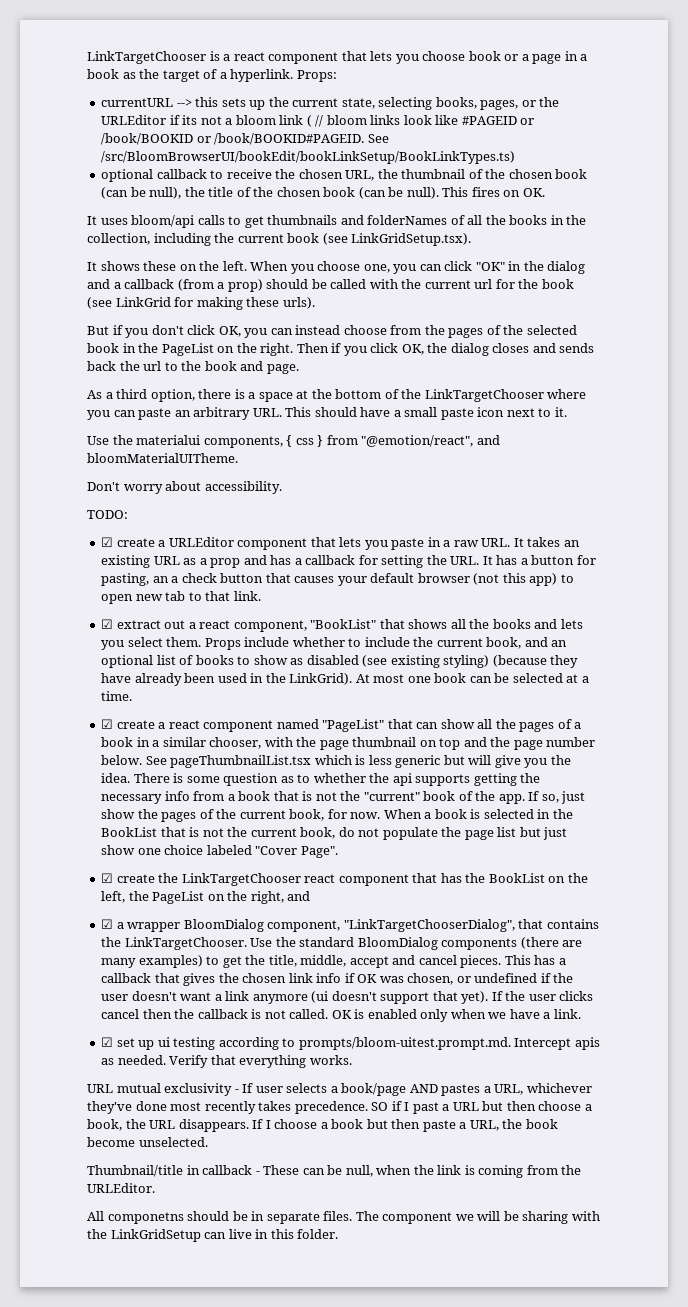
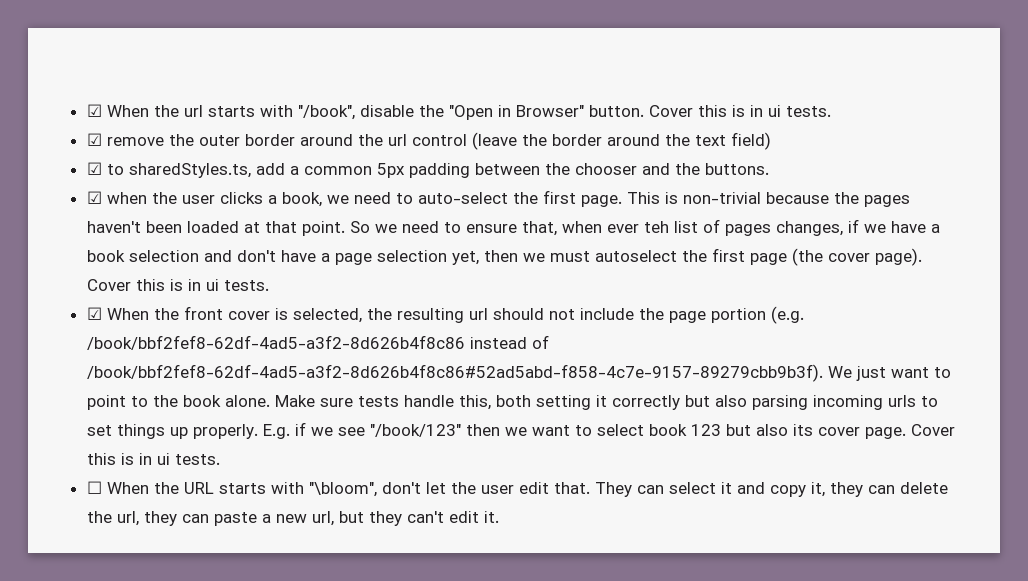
[87,51,588,64] [87,69,337,82] [101,97,560,110] [101,115,535,127] [101,133,389,145] [101,151,516,164] [101,169,588,182] [101,187,545,199] [87,215,587,228] [87,233,472,246] [87,261,586,274] [87,279,574,292] [87,297,315,310] [87,325,577,338] [87,343,595,356] [87,361,299,374] [87,389,587,402] [87,407,567,420] [87,435,500,448] [87,453,238,463] [87,481,282,494] [87,510,128,519] [101,537,580,550] [101,555,596,568] [101,573,574,586] [101,591,261,604] [101,619,583,632] [101,637,568,650] [101,655,579,668] [101,673,589,686] [101,691,133,701] [101,719,582,732] [101,737,596,750] [101,755,571,768] [101,773,541,786] [101,791,586,804] [101,809,573,822] [101,827,568,840] [101,845,338,858] [101,873,588,886] [101,891,311,904] [101,919,599,932] [101,937,583,950] [101,955,566,968] [101,973,574,986] [101,991,594,1004] [101,1009,581,1022] [101,1037,600,1050] [101,1055,352,1068] [87,1083,592,1096] [87,1101,592,1114] [87,1119,558,1132] [87,1137,208,1147] [87,1165,582,1178] [87,1183,155,1193] [87,1211,600,1224] [87,1229,339,1242] LinkTargetChooser is a react component that lets you choose book or a page in a book as the target of a hyperlink. Props: // currentURL --> this sets up the current state, selecting books, pages, or the URLEditor if its not a bloom link ( // bloom links look like #PAGEID or /book/BOOKID or /book/BOOKID#PAGEID. See /src/BloomBrowserUI/bookEdit/bookLinkSetup/BookLinkTypes.ts) // optional callback to receive the chosen URL, the thumbnail of the chosen book (can be null), the title of the chosen book (can be null). This fires on OK. // It uses bloom/api calls to get thumbnails and folderNames of all the books in the collection, including the current book (see LinkGridSetup.tsx). // It shows these on the left. When you choose one, you can click "OK" in the dialog and a callback (from a prop) should be called with the current url for the book (see LinkGrid for making these urls). // But if you don't click OK, you can instead choose from the pages of the selected book in the PageList on the right. Then if you click OK, the dialog closes and sends back the url to the book and page. // As a third option, there is a space at the bottom of the LinkTargetChooser where you can paste an arbitrary URL. This should have a small paste icon next to it. // Use the materialui components, { css } from "@emotion/react", and bloomMaterialUITheme. // Don't worry about accessibility. // TODO: // ☑ create a URLEditor component that lets you paste in a raw URL. It takes an existing URL as a prop and has a callback for setting the URL. It has a button for pasting, an a check button that causes your default browser (not this app) to open new tab to that link. // ☑ extract out a react component, "BookList" that shows all the books and lets you select them. Props include whether to include the current book, and an optional list of books to show as disabled (see existing styling) (because they have already been used in the LinkGrid). At most one book can be selected at a time. // ☑ create a react component named "PageList" that can show all the pages of a book in a similar chooser, with the page thumbnail on top and the page number below. See pageThumbnailList.tsx which is less generic but will give you the idea. There is some question as to whether the api supports getting the necessary info from a book that is not the "current" book of the app. If so, just show the pages of the current book, for now. When a book is selected in the BookList that is not the current book, do not populate the page list but just show one choice labeled "Cover Page". // ☑ create the LinkTargetChooser react component that has the BookList on the left, the PageList on the right, and // ☑ a wrapper BloomDialog component, "LinkTargetChooserDialog", that contains the LinkTargetChooser. Use the standard BloomDialog components (there are many examples) to get the title, middle, accept and cancel pieces. This has a callback that gives the chosen link info if OK was chosen, or undefined if the user doesn't want a link anymore (ui doesn't support that yet). If the user clicks cancel then the callback is not called. OK is enabled only when we have a link. // ☑ set up ui testing according to prompts/bloom-uitest.prompt.md. Intercept apis as needed. Verify that everything works. // URL mutual exclusivity - If user selects a book/page AND pastes a URL, whichever they've done most recently takes precedence. SO if I past a URL but then choose a book, the URL disappears. If I choose a book but then paste a URL, the book become unselected. // Thumbnail/title in callback - These can be null, when the link is coming from the URLEditor. // All componetns should be in separate files. The component we will be sharing with the LinkGridSetup can live in this folder. -> [86,104,831,120] [86,132,771,150] [86,162,769,178] [86,190,910,207] [86,219,940,236] [86,248,922,266] [86,279,269,291] [86,306,804,324] [86,335,549,350] [86,364,951,382] [86,395,938,410] [86,422,955,439] [86,453,220,465] [86,481,948,497] [86,511,499,526] ☑ When the url starts with "/book", disable the "Open in Browser" button. Cover this is in ui tests. // ☑ remove the outer border around the url control (leave the border around the text field) // ☑ to sharedStyles.ts, add a common 5px padding between the chooser and the buttons. // ☑ when the user clicks a book, we need to auto-select the first page. This is non-trivial because the pages haven't been loaded at that point. So we need to ensure that, when ever teh list of pages changes, if we have a book selection and don't have a page selection yet, then we must autoselect the first page (the cover page). Cover this is in ui tests. // ☑ When the front cover is selected, the resulting url should not include the page portion (e.g. /book/bbf2fef8-62df-4ad5-a3f2-8d626b4f8c86 instead of /book/bbf2fef8-62df-4ad5-a3f2-8d626b4f8c86#52ad5abd-f858-4c7e-9157-89279cbb9b3f). We just want to point to the book alone. Make sure tests handle this, both setting it correctly but also parsing incoming urls to set things up properly. E.g. if we see "/book/123" then we want to select book 123 but also its cover page. Cover this is in ui tests. // ☐ When the URL starts with "\bloom", don't let the user edit that. They can select it and copy it, they can delete the url, they can paste a new url, but they can't edit it.

